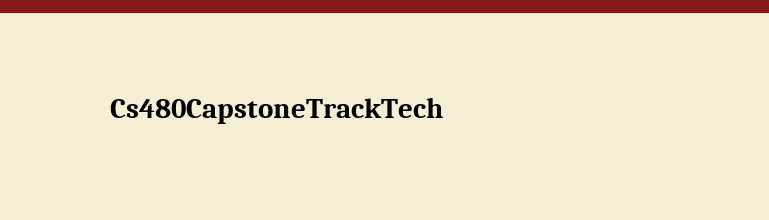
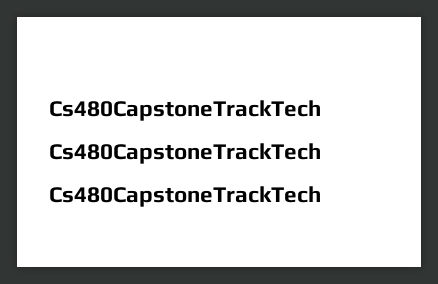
[110,97,443,124] Cs480CapstoneTrackTech -> [49,100,321,121] [49,143,321,164] [49,186,321,207] Cs480CapstoneTrackTech // Cs480CapstoneTrackTech // Cs480CapstoneTrackTech

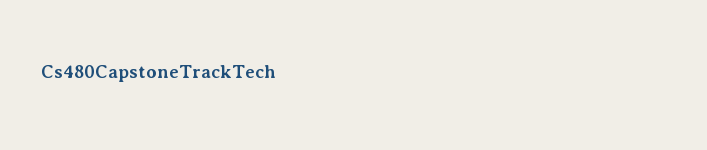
[49,100,321,121] [49,143,321,164] [49,186,321,207] Cs480CapstoneTrackTech // Cs480CapstoneTrackTech // Cs480CapstoneTrackTech -> [41,65,276,82] Cs480CapstoneTrackTech

